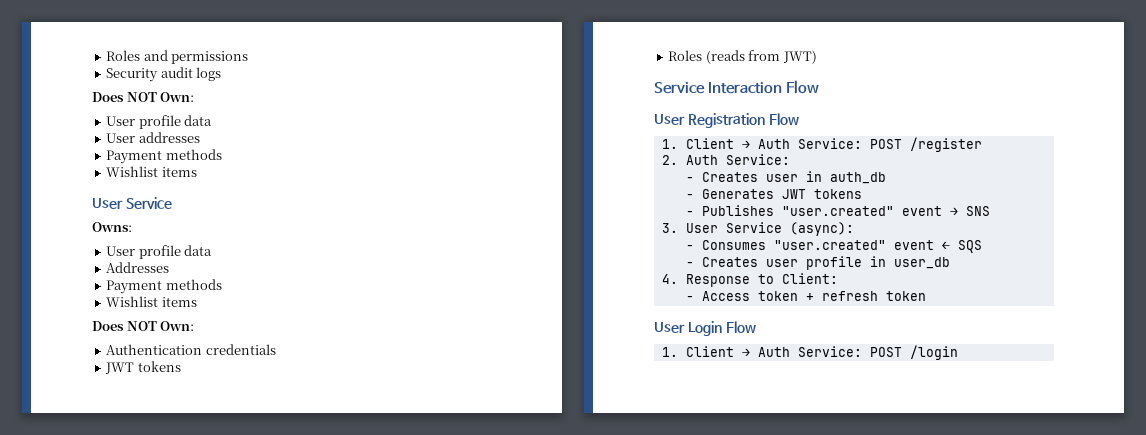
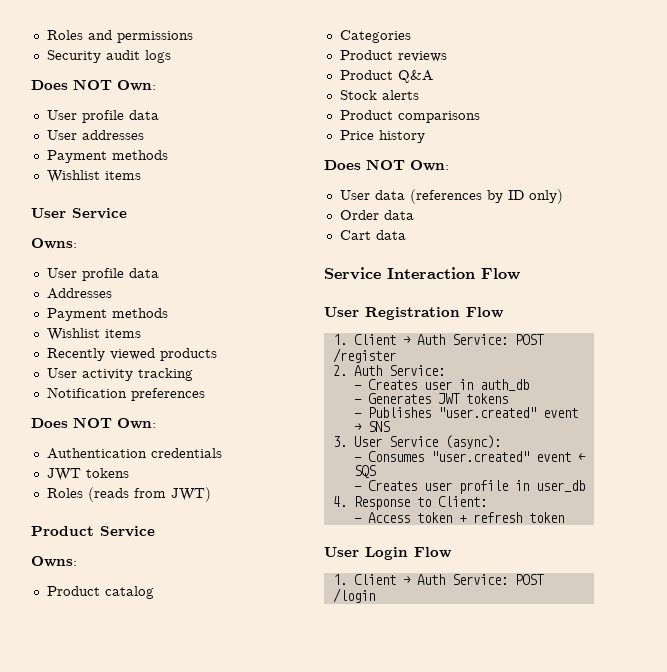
(197, 302) none -> [46,348,217,361] [46,368,193,381] [46,387,205,401] // Recently viewed products // User activity tracking // Notification preferences
(817, 57) none -> [31,526,155,537] [31,556,77,567] [46,586,154,599] [339,30,411,43] [339,50,447,62] [339,70,433,83] [339,90,419,100] [339,110,480,123] [339,130,425,143] [324,159,449,171] [339,189,563,204] [339,210,414,220] [339,230,406,240] // Product Service // Owns: // Product catalog // Categories // Product reviews // Product Q&A // Stock alerts // Product comparisons // Price history // Does NOT Own: // User data (references by ID only) // Order data // Cart data

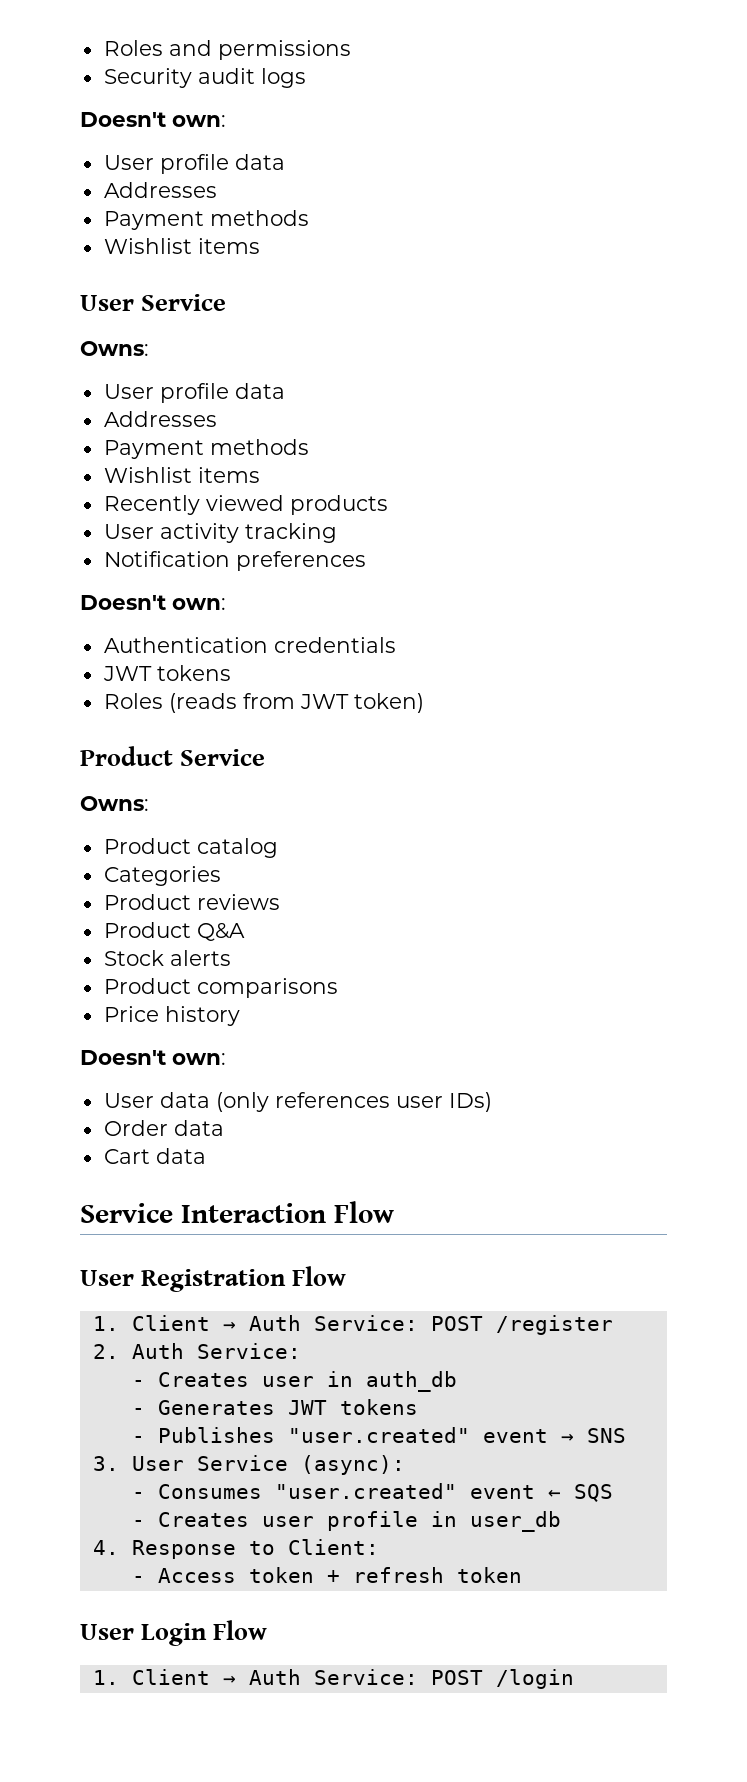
[31,79,156,91] [46,110,159,123] [46,130,144,140] Does NOT Own: // User profile data // User addresses -> [80,112,226,127] [103,154,285,174] [103,182,217,198] Doesn't own: // User profile data // Addresses
[31,417,156,429] Does NOT Own: -> [80,595,226,610] Doesn't own:
[170,487,211,502] JWT) -> [299,693,424,713] JWT token)
[324,159,449,171] Does NOT Own: -> [80,1050,226,1065] Doesn't own:
[409,189,563,204] (references by ID only) -> [215,1092,492,1112] (only references user IDs)

